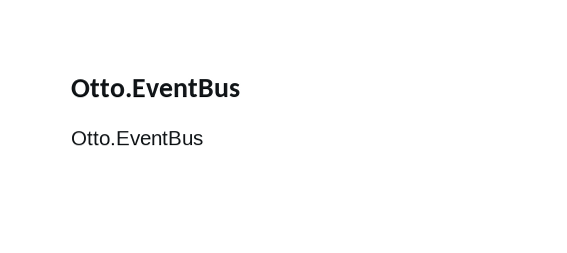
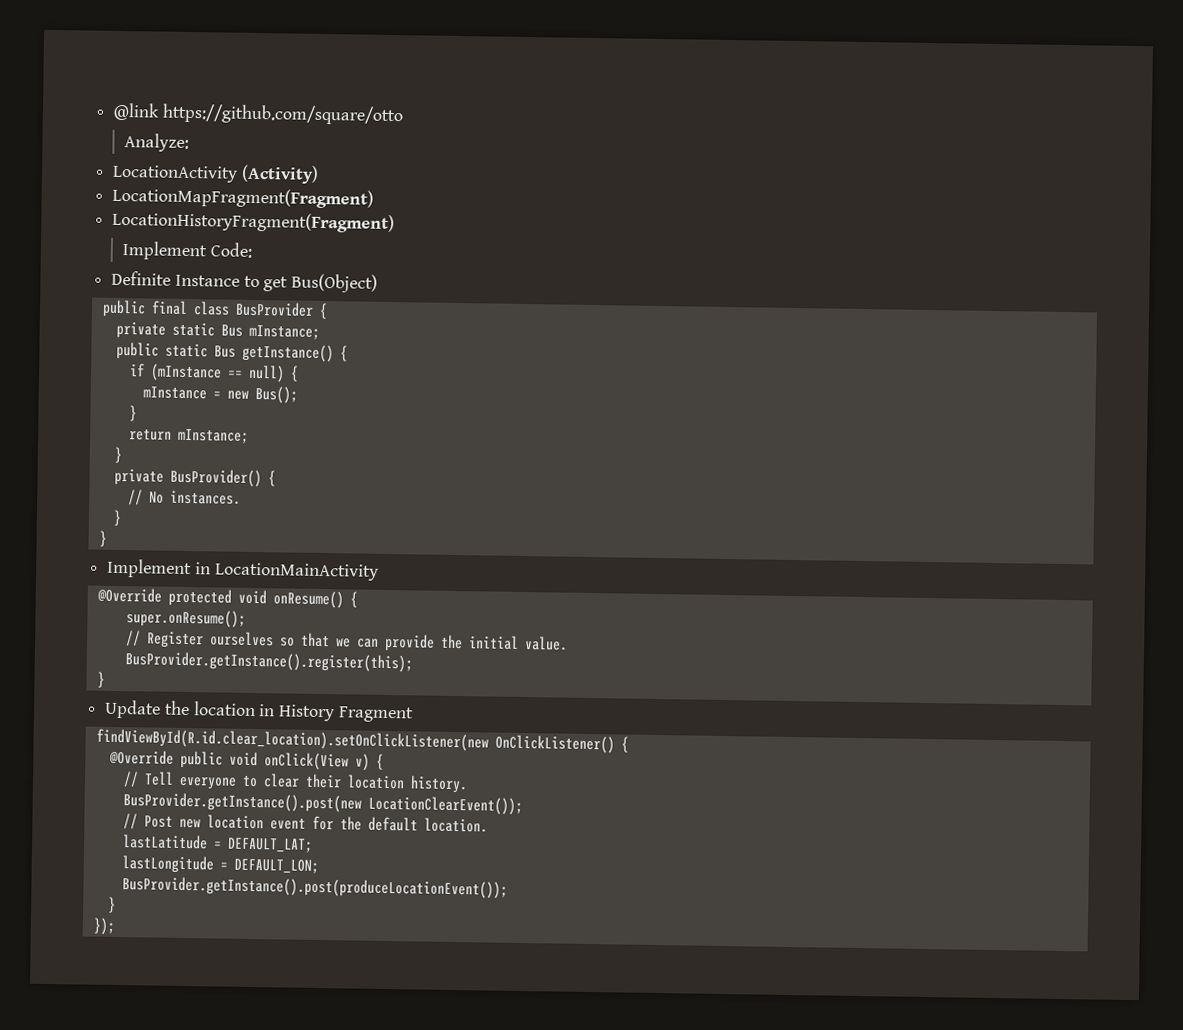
[70,79,240,98] [71,131,204,146] Otto.EventBus // Otto.EventBus -> [113,102,404,126] [123,133,189,152] [112,164,319,184] [112,186,375,209] [112,210,396,234] [121,241,252,261] [111,270,379,293] [101,299,328,320] [115,321,320,340] [115,341,348,363] [129,363,299,383] [142,385,298,404] [128,405,137,422] [128,428,249,444] [113,446,122,464] [113,468,276,488] [127,489,241,506] [112,509,122,527] [98,530,107,547] [107,558,379,581] [96,587,358,609] [125,609,246,628] [125,630,568,652] [124,651,413,673] [96,671,105,688] [104,699,414,723] [95,728,629,754] [108,749,384,771] [122,771,468,794] [122,792,523,816] [122,813,488,833] [122,834,313,853] [121,855,319,874] [121,876,508,899] [107,896,116,913] [92,917,115,935] @link https://github.com/square/otto // Analyze: // LocationActivity (Activity) // LocationMapFragment(Fragment) // LocationHistoryFragment(Fragment) // Implement Code: // Definite Instance to get Bus(Object) // public final class BusProvider { // private static Bus mInstance; // public static Bus getInstance() { // if (mInstance == null) { // mInstance = new Bus(); // } // return mInstance; // } // private BusProvider() { // // No instances. // } // } // Implement in LocationMainActivity // @Override protected void onResume() { // super.onResume(); // // Register ourselves so that we can provide the initial value. // BusProvider.getInstance().register(this); // } // Update the location in History Fragment // findViewById(R.id.clear_location).setOnClickListener(new OnClickListener() { // @Override public void onClick(View v) { // // Tell everyone to clear their location history. // BusProvider.getInstance().post(new LocationClearEvent()); // // Post new location event for the default location. // lastLatitude = DEFAULT_LAT; // lastLongitude = DEFAULT_LON; // BusProvider.getInstance().post(produceLocationEvent()); // } // });

